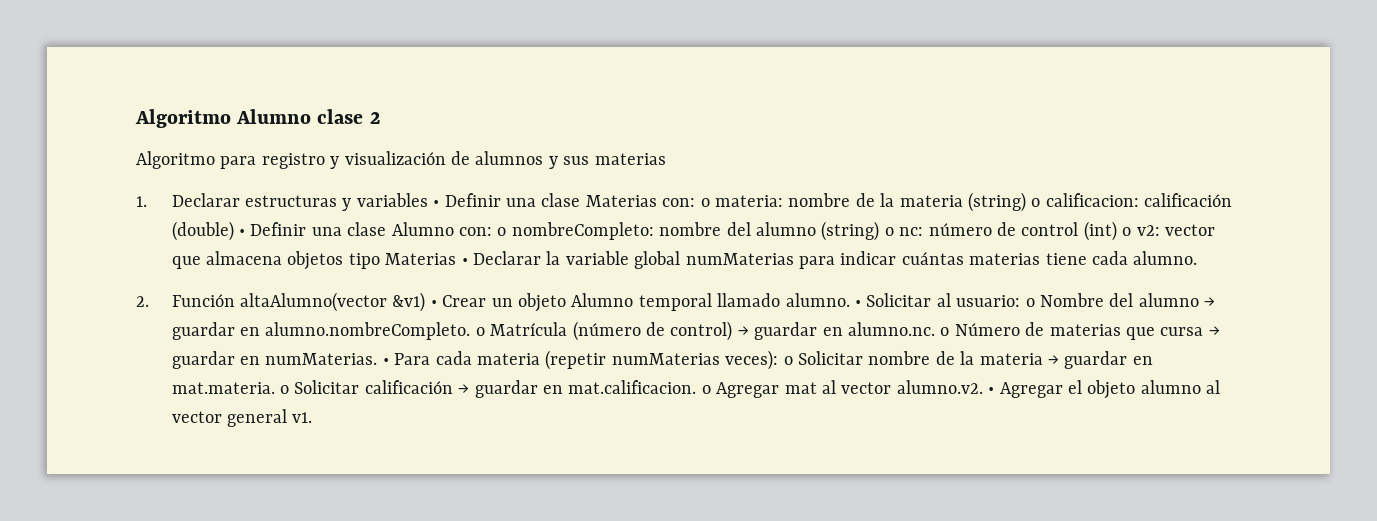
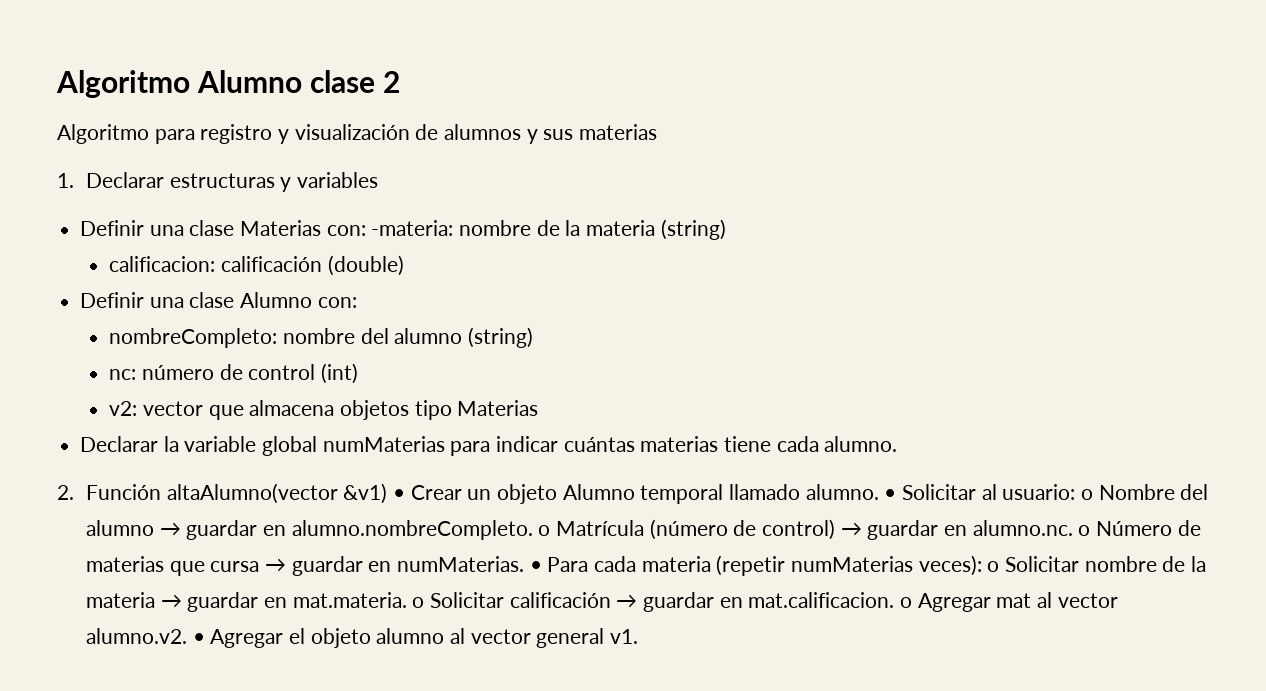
[433,200,440,207] • -> (379, 180) //
[700,195,784,207] o materia: -> [371,220,454,236] -materia:
[1031,198,1041,207] o -> (726, 229) //
[239,229,246,236] • -> (404, 265) //
[497,227,507,236] o -> (357, 302) //
[884,227,894,236] o -> (533, 337) //
[1122,227,1132,236] o -> (358, 373) //
[461,258,468,265] • -> (539, 408) //

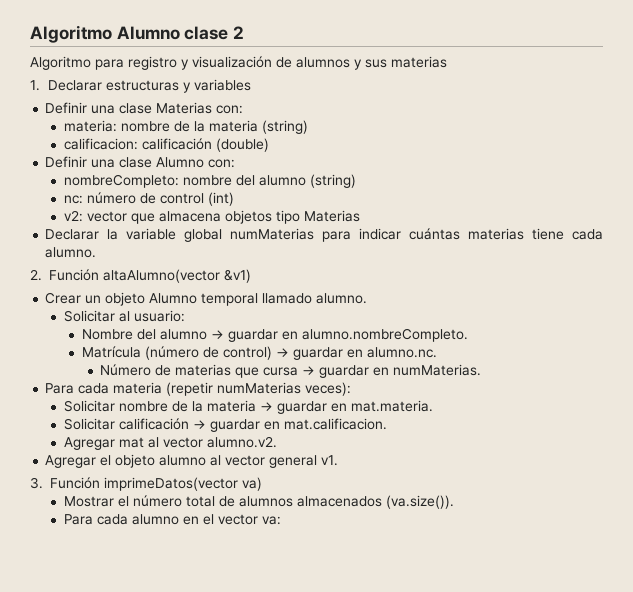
[371,220,454,236] -materia: -> [63,120,117,132] // materia:
[393,489,406,500] • -> (251, 276) //
[884,489,897,500] • -> (368, 298) //
[1081,489,1094,500] o -> (185, 316) //
[538,525,551,536] o -> (468, 335) //
[1078,525,1091,536] o -> (437, 352) //
[529,561,542,572] • -> (482, 370) //
[987,561,1000,572] o -> (352, 389) //
[412,597,425,608] o -> (433, 406) //
[900,597,913,608] o -> (387, 424) //
[192,633,205,644] • -> (277, 442) //
(639, 636) none -> [30,477,262,491] [63,495,454,509] [63,514,281,525] // 3. Función imprimeDatos(vector va) // Mostrar el número total de alumnos almacenados (va.size()). // Para cada alumno en el vector va:

